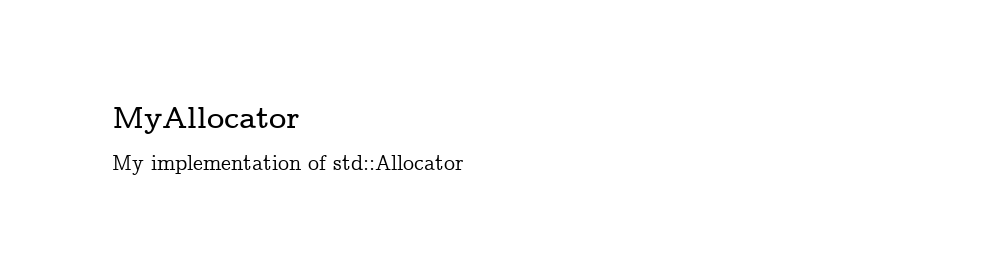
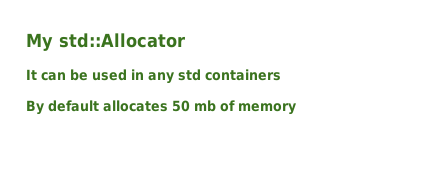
[112,107,300,134] [112,155,464,175] MyAllocator // My implementation of std::Allocator -> [26,33,185,51] [26,69,281,84] [26,100,296,115] My std::Allocator // It can be used in any std containers // By default allocates 50 mb of memory

